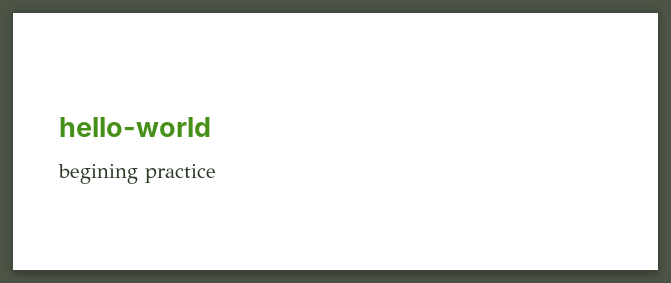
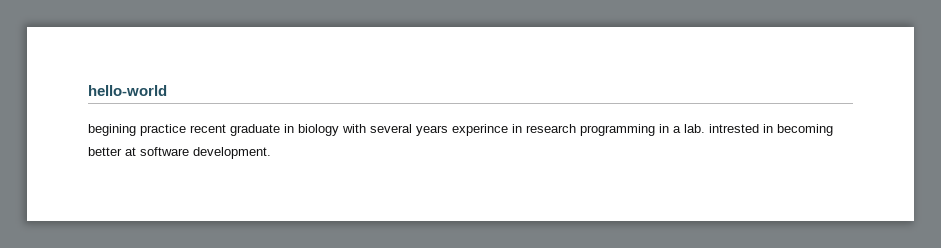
(216, 173) none -> [190,124,833,136] [88,147,271,159] recent graduate in biology with several years experince in research programming in a lab. intrested in becoming better at software development.

